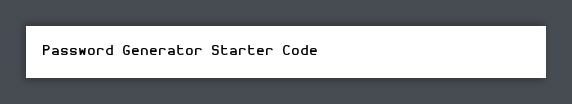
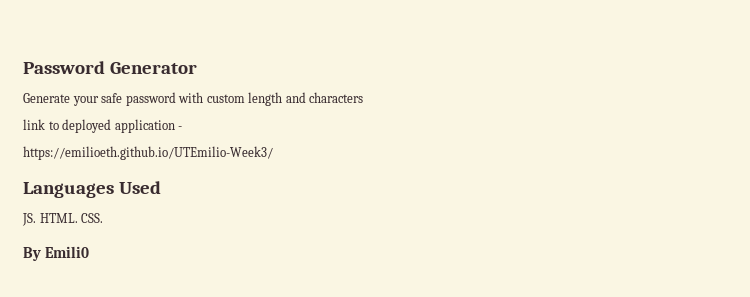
[211,45,318,55] Starter Code -> [23,92,364,106] [23,119,183,133] [23,146,273,160] [23,181,161,198] [22,213,104,226] [23,246,89,261] // Generate your safe password with custom length and characters // link to deployed application - // https://emilioeth.github.io/UTEmilio-Week3/ // Languages Used // JS. HTML. CSS. // By Emili0

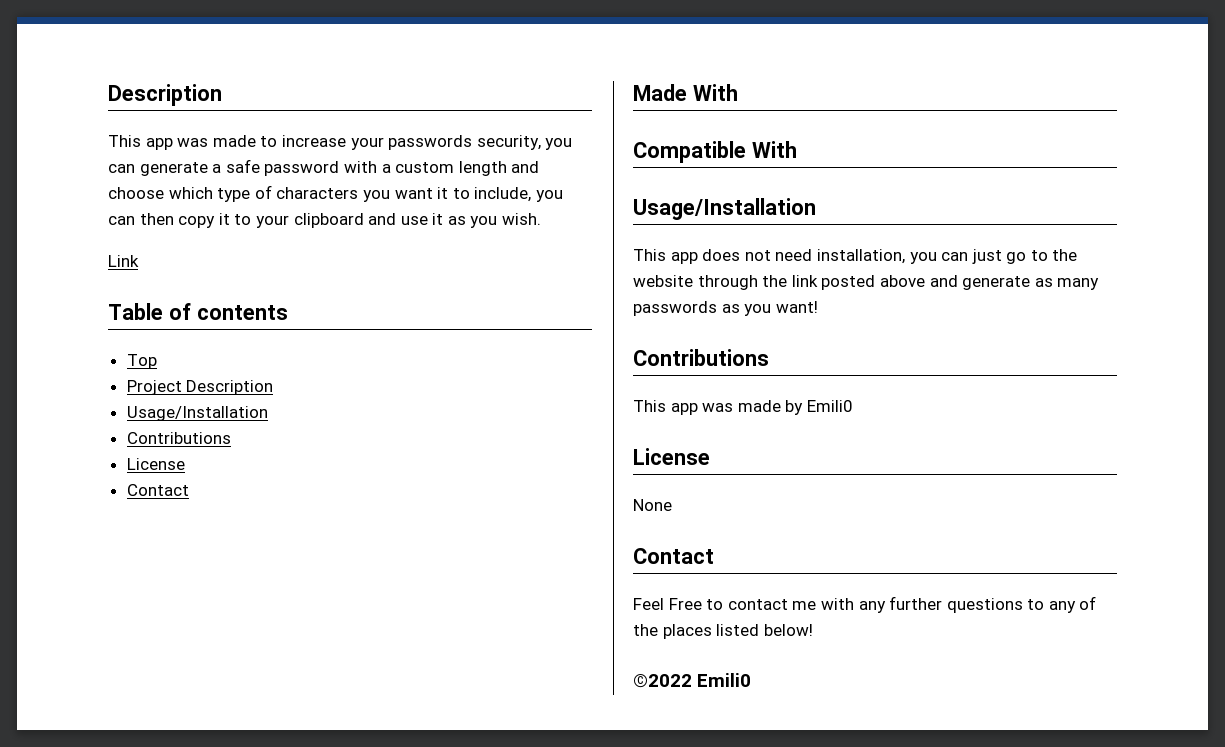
[23,61,197,74] [23,93,99,106] Password Generator // Generate your -> [108,84,222,106] [108,135,573,150] [108,162,222,176] Description // This app was made to increase your passwords security, you can generate a
(204, 97) none -> [381,164,391,173] a
[309,92,364,103] [23,119,183,133] [23,146,273,160] [23,181,161,198] [22,213,104,226] [23,247,41,261] characters // link to deployed application - // https://emilioeth.github.io/UTEmilio-Week3/ // Languages Used // JS. HTML. CSS. // By -> [108,185,563,202] [108,213,542,228] [108,255,139,267] [108,303,288,320] [126,354,157,369] [126,380,274,395] [126,406,268,421] [126,432,231,444] [126,458,185,470] [126,484,189,496] [633,84,738,101] [633,141,797,163] [633,198,816,220] [633,249,1078,264] [633,275,1100,290] [633,301,818,316] [633,349,769,366] [633,400,853,415] [633,448,710,465] [633,499,672,511] [633,548,714,564] [633,596,1097,613] [633,624,813,639] [633,674,692,688] choose which type of characters you want it to include, you can then copy it to your clipboard and use it as you wish. // Link // Table of contents // Top // Project Description // Usage/Installation // Contributions // License // Contact // Made With // Compatible With // Usage/Installation // This app does not need installation, you can just go to the website through the link posted above and generate as many passwords as you want! // Contributions // This app was made by Emili0 // License // None // Contact // Feel Free to contact me with any further questions to any of the places listed below! // ©2022

